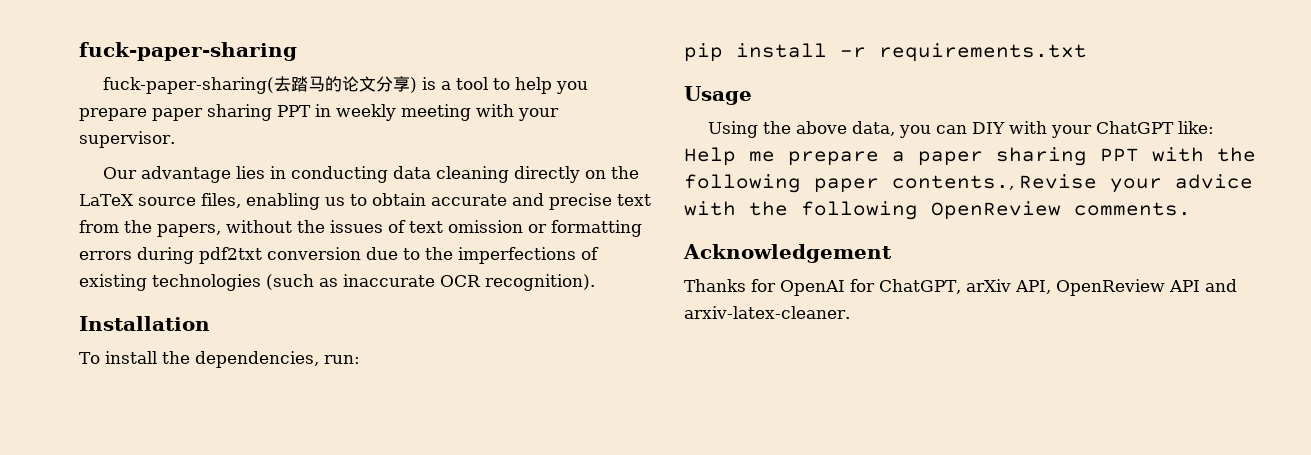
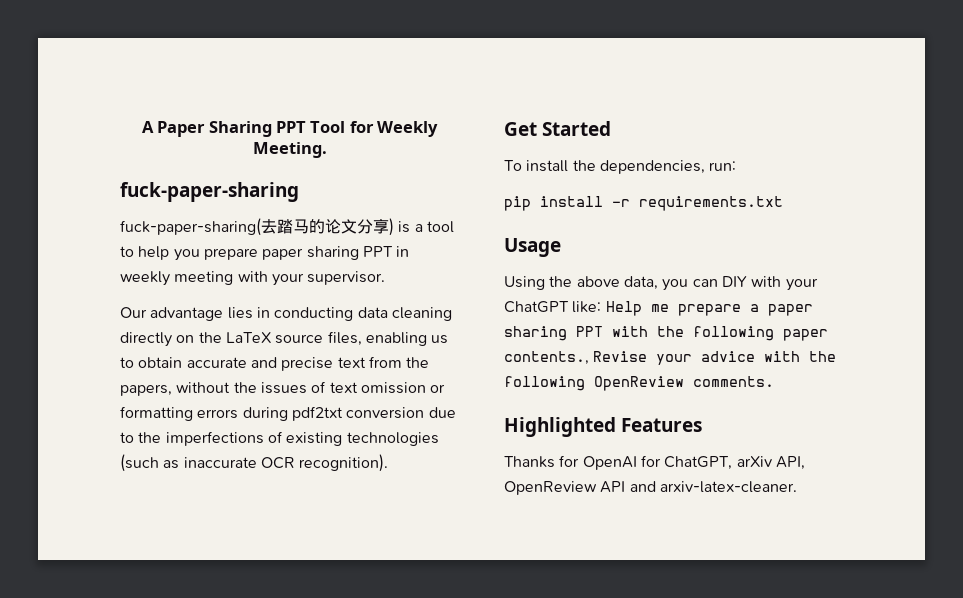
(79, 51) none -> [141,121,439,137] [252,142,327,158] A Paper Sharing PPT Tool for Weekly Meeting. //
[79,316,210,331] Installation -> [504,121,612,136] Get Started
[683,244,892,263] Acknowledgement -> [504,417,703,437] Highlighted Features

